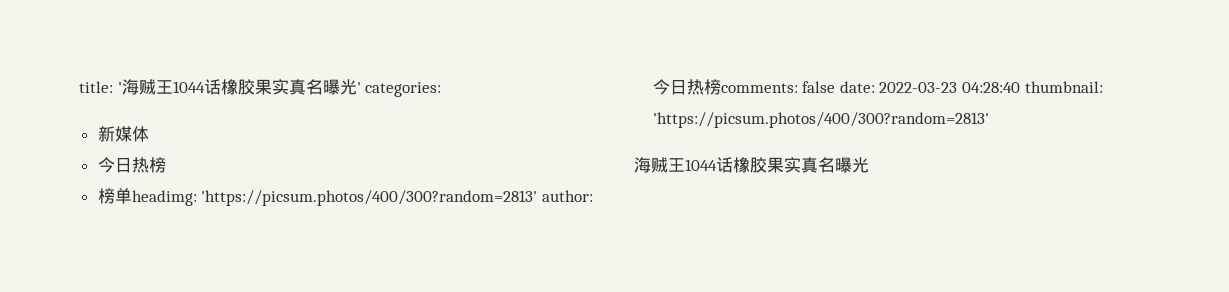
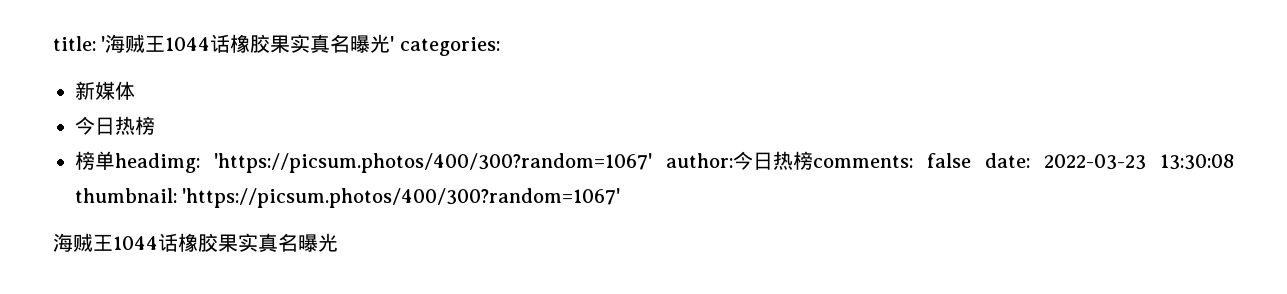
[201,190,538,206] 'https://picsum.photos/400/300?random=2813' -> [214,153,653,173] 'https://picsum.photos/400/300?random=1067'
[962,81,1103,93] [652,112,989,128] 04:28:40 thumbnail: 'https://picsum.photos/400/300?random=2813' -> [1159,154,1234,170] [75,188,621,208] 13:30:08 thumbnail: 'https://picsum.photos/400/300?random=1067'

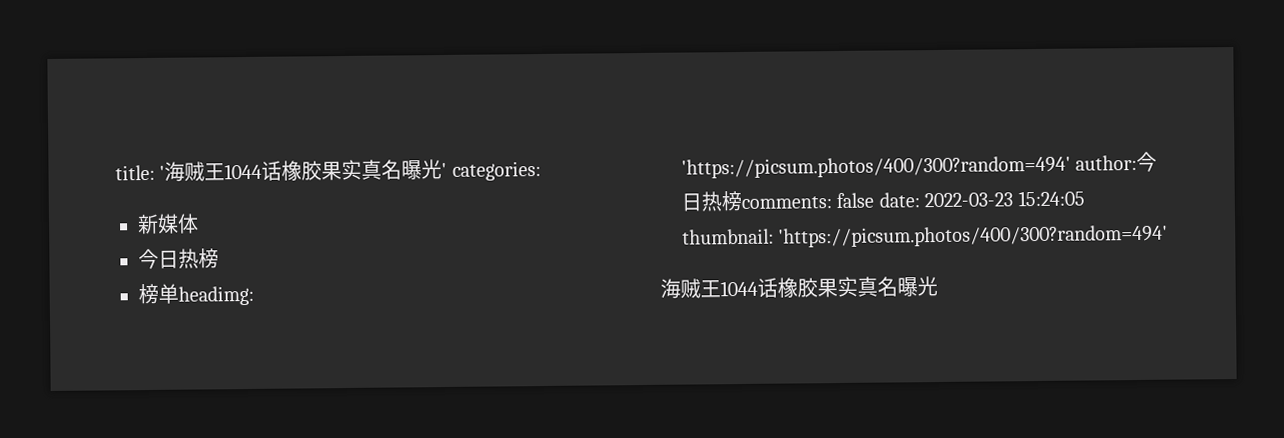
[214,153,653,173] 'https://picsum.photos/400/300?random=1067' -> [681,155,1071,179] 'https://picsum.photos/400/300?random=494'
[1159,154,1234,170] [75,188,621,208] 13:30:08 thumbnail: 'https://picsum.photos/400/300?random=1067' -> [1017,190,1085,207] [682,224,1169,248] 15:24:05 thumbnail: 'https://picsum.photos/400/300?random=494'

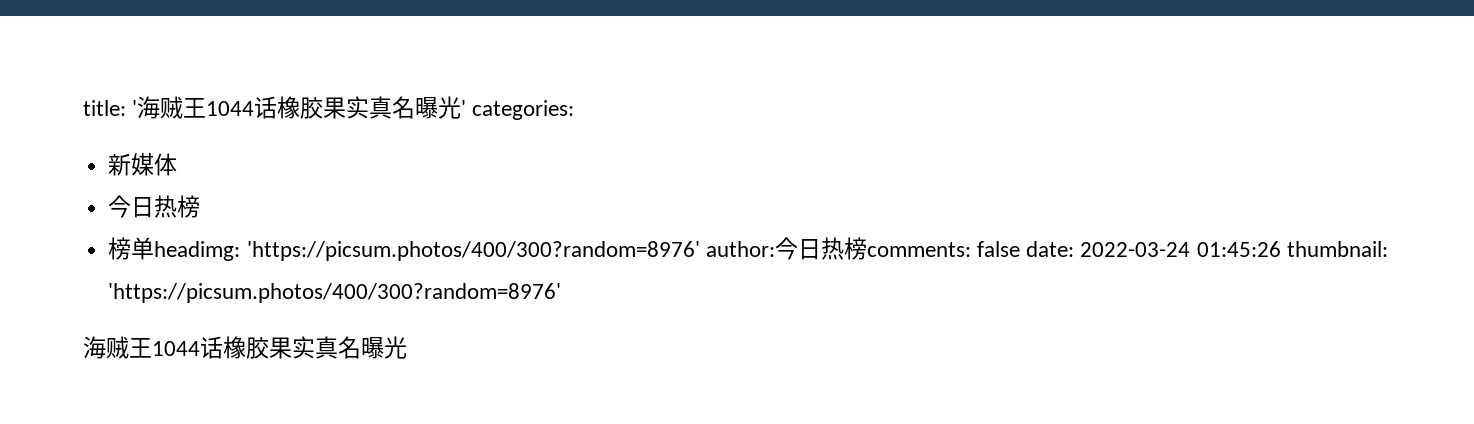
[681,155,1071,179] 'https://picsum.photos/400/300?random=494' -> [246,241,700,261] 'https://picsum.photos/400/300?random=8976'
[924,190,1085,208] [682,224,1169,248] 2022-03-23 15:24:05 thumbnail: 'https://picsum.photos/400/300?random=494' -> [1080,241,1388,257] [108,283,562,303] 2022-03-24 01:45:26 thumbnail: 'https://picsum.photos/400/300?random=8976'

